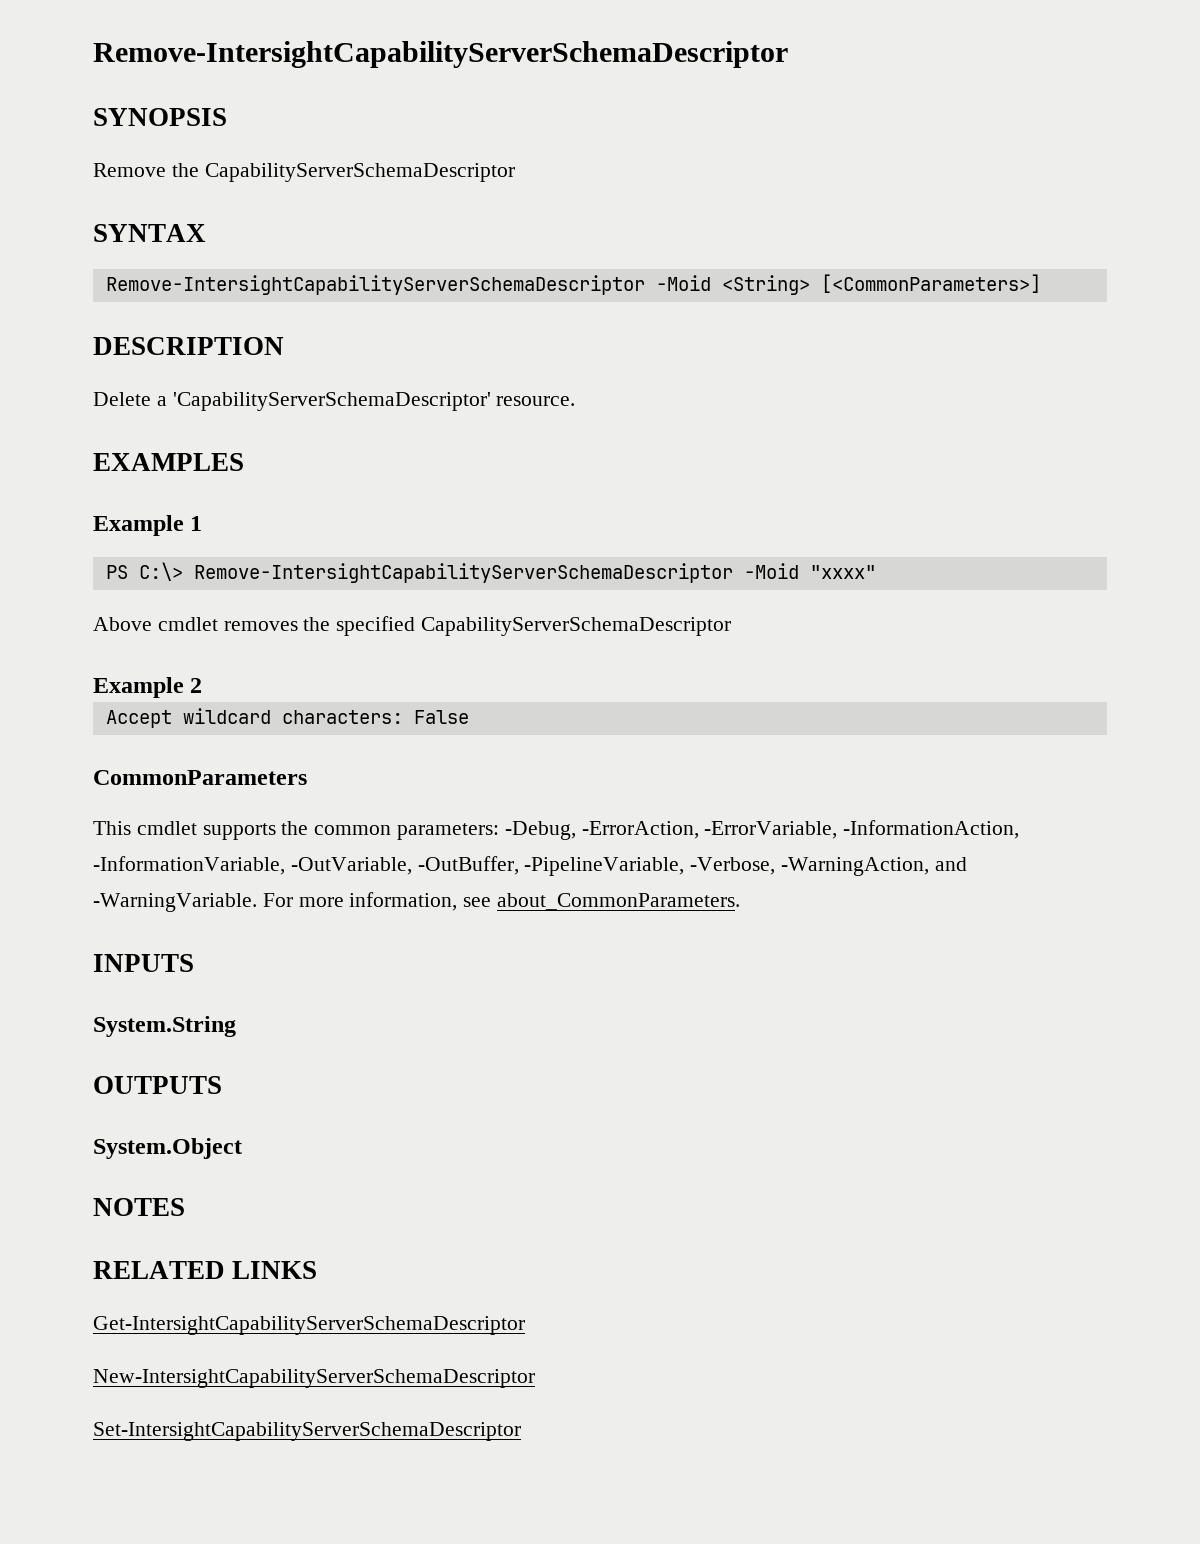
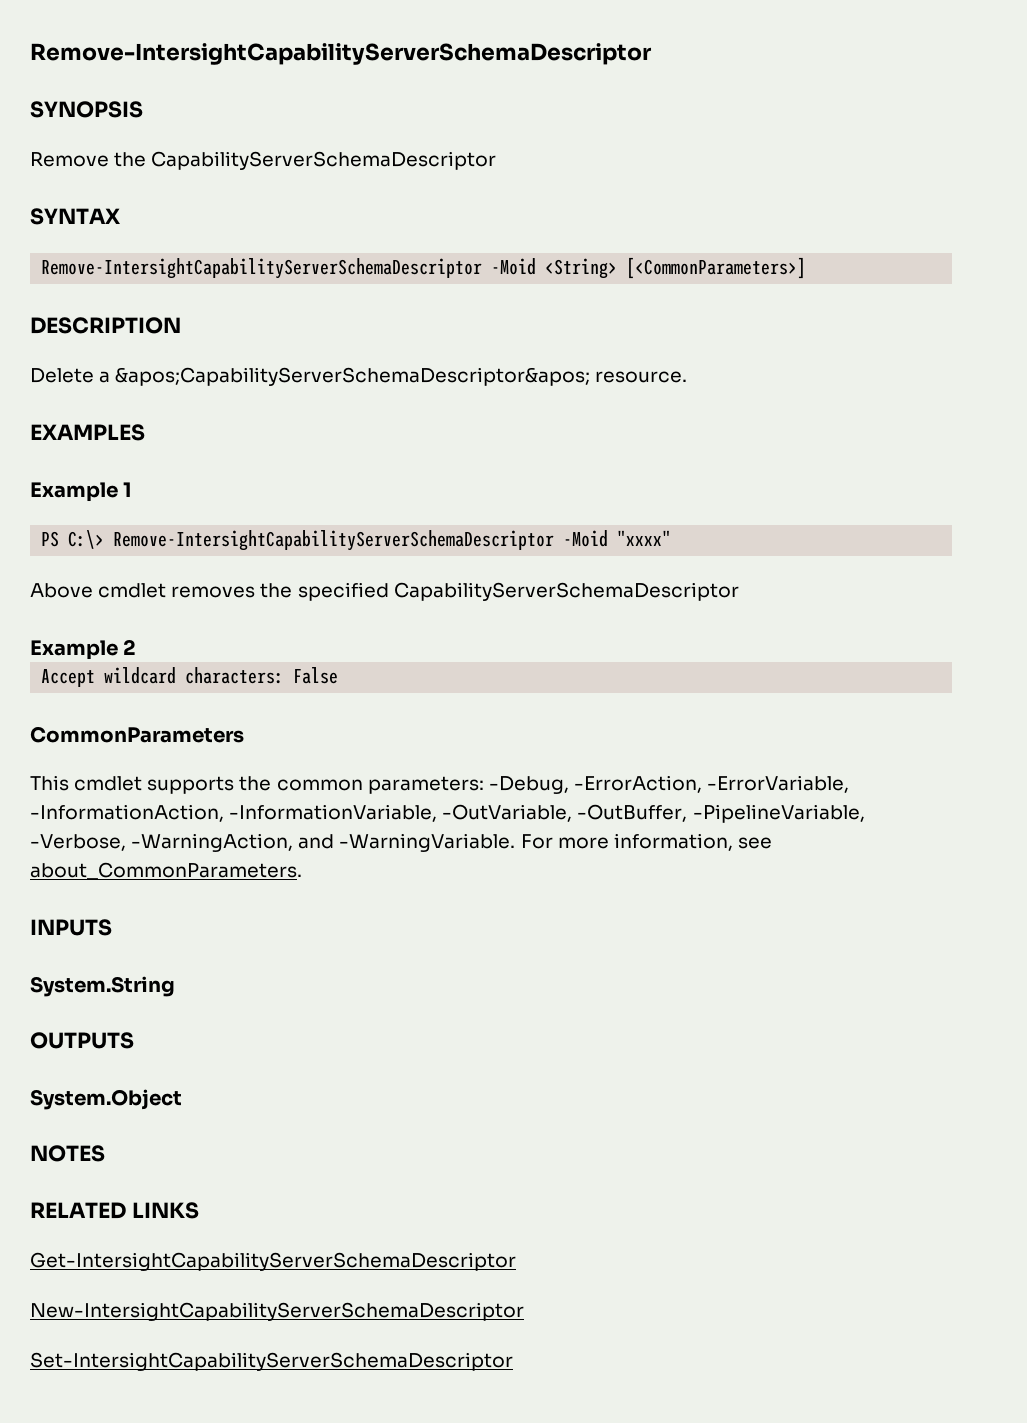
[172,392,491,411] 'CapabilityServerSchemaDescriptor' -> [115,367,591,386] &apos;CapabilityServerSchemaDescriptor&apos;

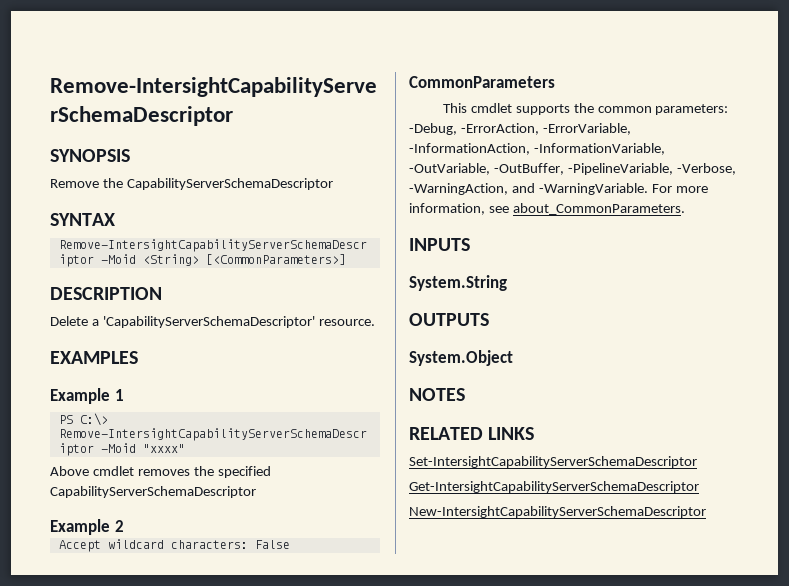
[115,367,591,386] &apos;CapabilityServerSchemaDescriptor&apos; -> [102,316,315,328] 'CapabilityServerSchemaDescriptor'
(199, 1210) none -> [409,456,697,468] // Set-IntersightCapabilityServerSchemaDescriptor
[30,1352,513,1371] // Set-IntersightCapabilityServerSchemaDescriptor -> (706, 512) none

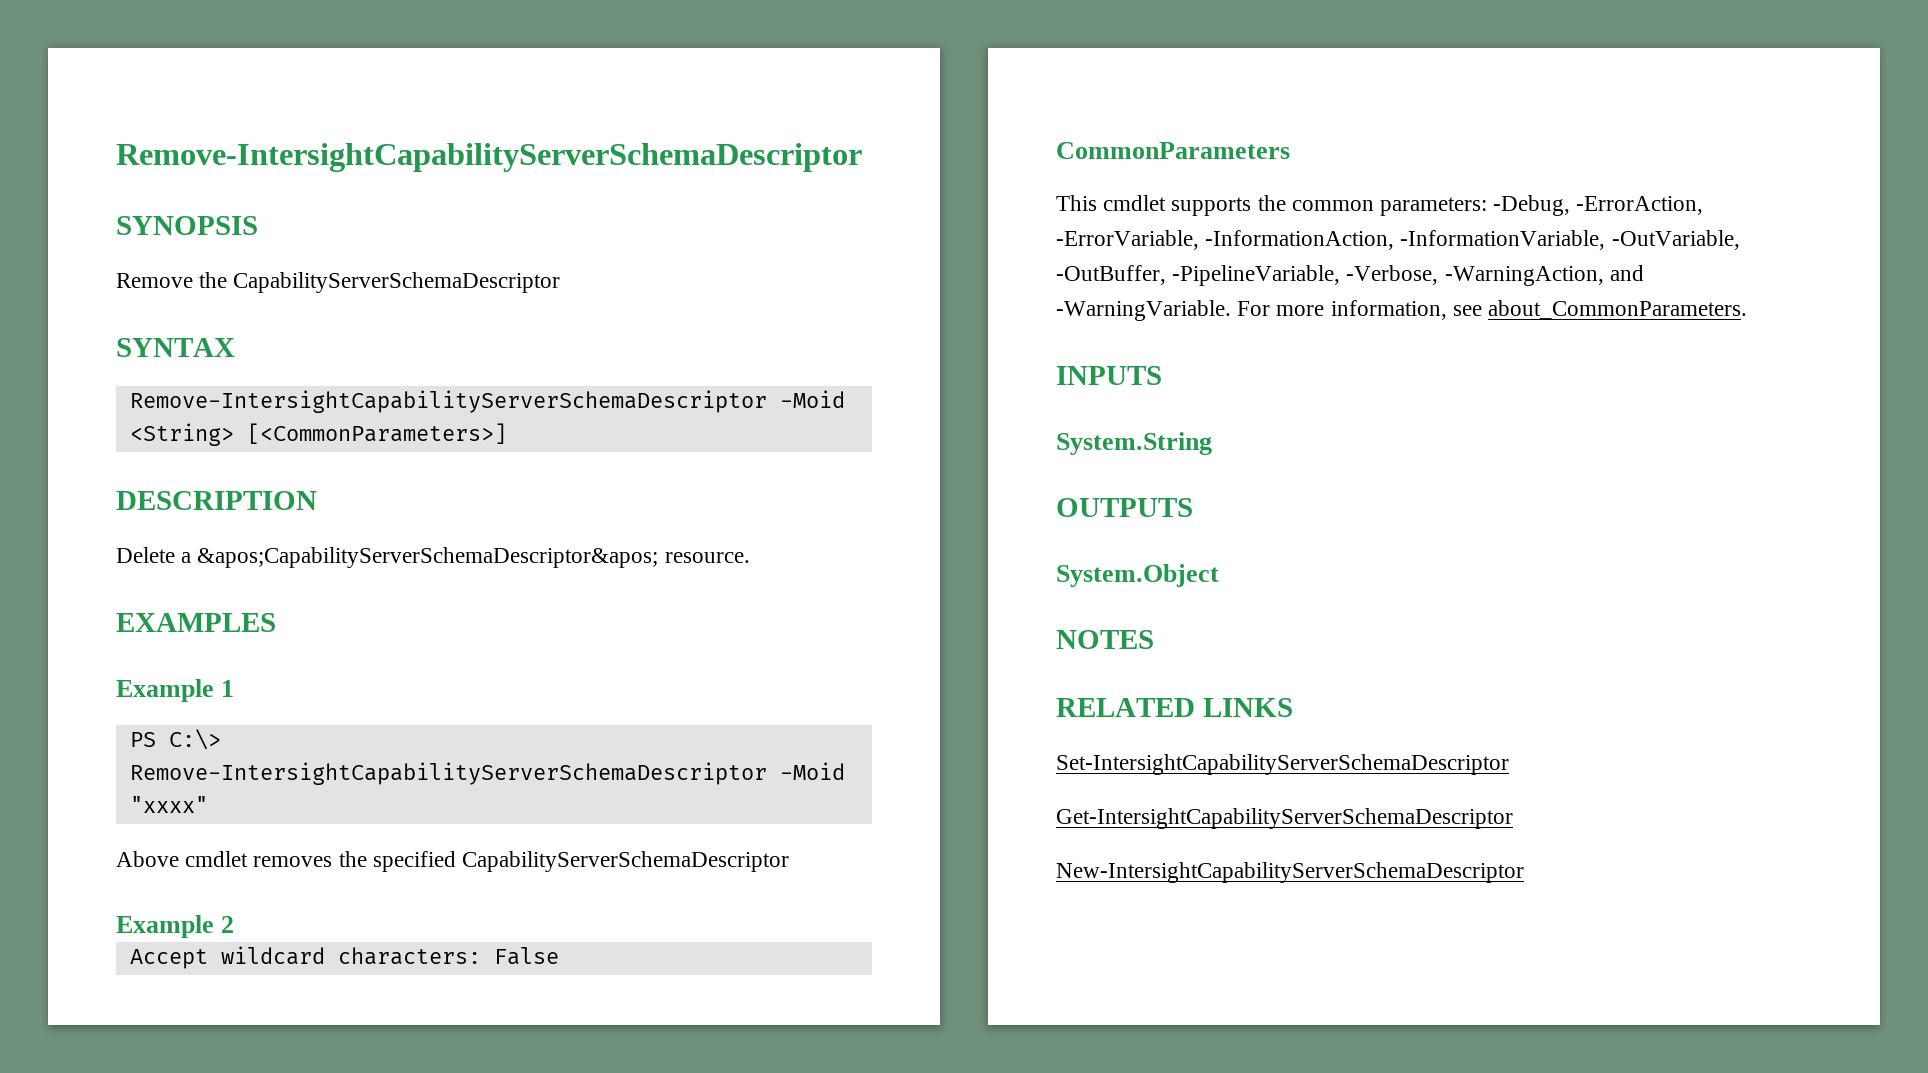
[102,316,315,328] 'CapabilityServerSchemaDescriptor' -> [197,547,659,568] &apos;CapabilityServerSchemaDescriptor&apos;

